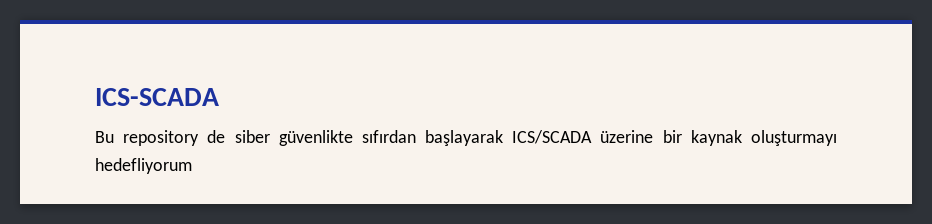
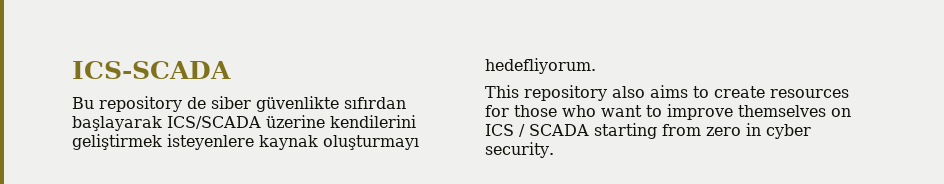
[662,130,837,146] [95,158,192,174] bir kaynak oluşturmayı hedefliyorum -> [330,115,416,128] [72,134,419,150] [485,58,596,74] [485,85,849,101] [485,104,851,120] [485,123,811,139] [485,142,554,158] kendilerini geliştirmek isteyenlere kaynak oluşturmayı hedefliyorum. // This repository also aims to create resources for those who want to improve themselves on ICS / SCADA starting from zero in cyber security.

